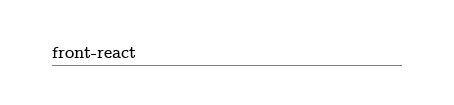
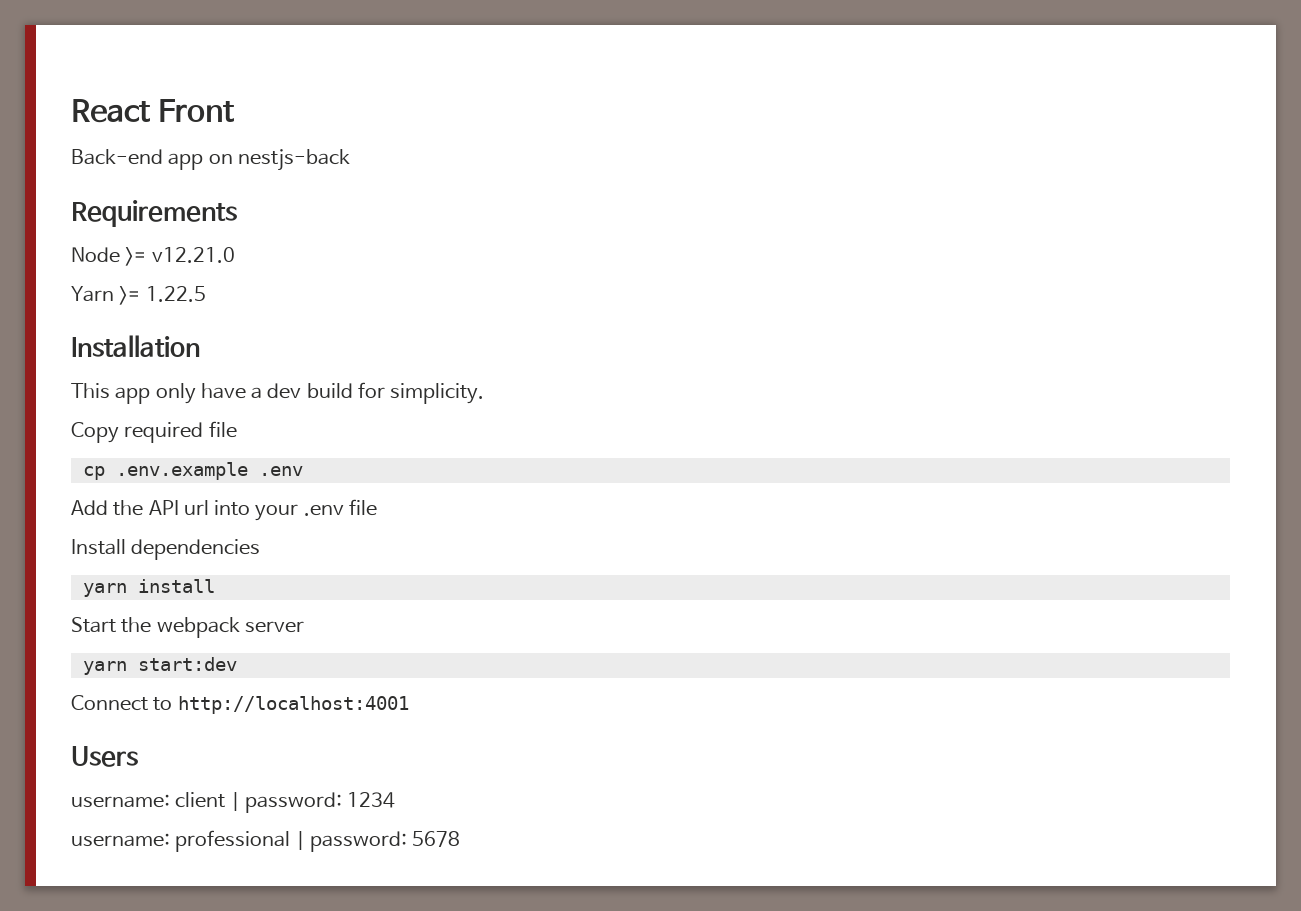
[52,47,136,58] front-react -> [71,99,235,123] [71,149,350,171] [71,200,237,227] [71,247,235,266] [71,286,206,305] [71,335,200,357] [71,382,485,404] [71,421,237,443] [82,462,303,480] [71,499,377,521] [71,539,261,560] [82,579,215,597] [71,617,304,638] [82,657,237,675] [71,695,409,714] [71,746,138,767] [71,792,396,813] [71,830,461,852] React Front // Back-end app on nestjs-back // Requirements // Node >= v12.21.0 // Yarn >= 1.22.5 // Installation // This app only have a dev build for simplicity. // Copy required file // cp .env.example .env // Add the API url into your .env file // Install dependencies // yarn install // Start the webpack server // yarn start:dev // Connect to http://localhost:4001 // Users // username: client | password: 1234 // username: professional | password: 5678

